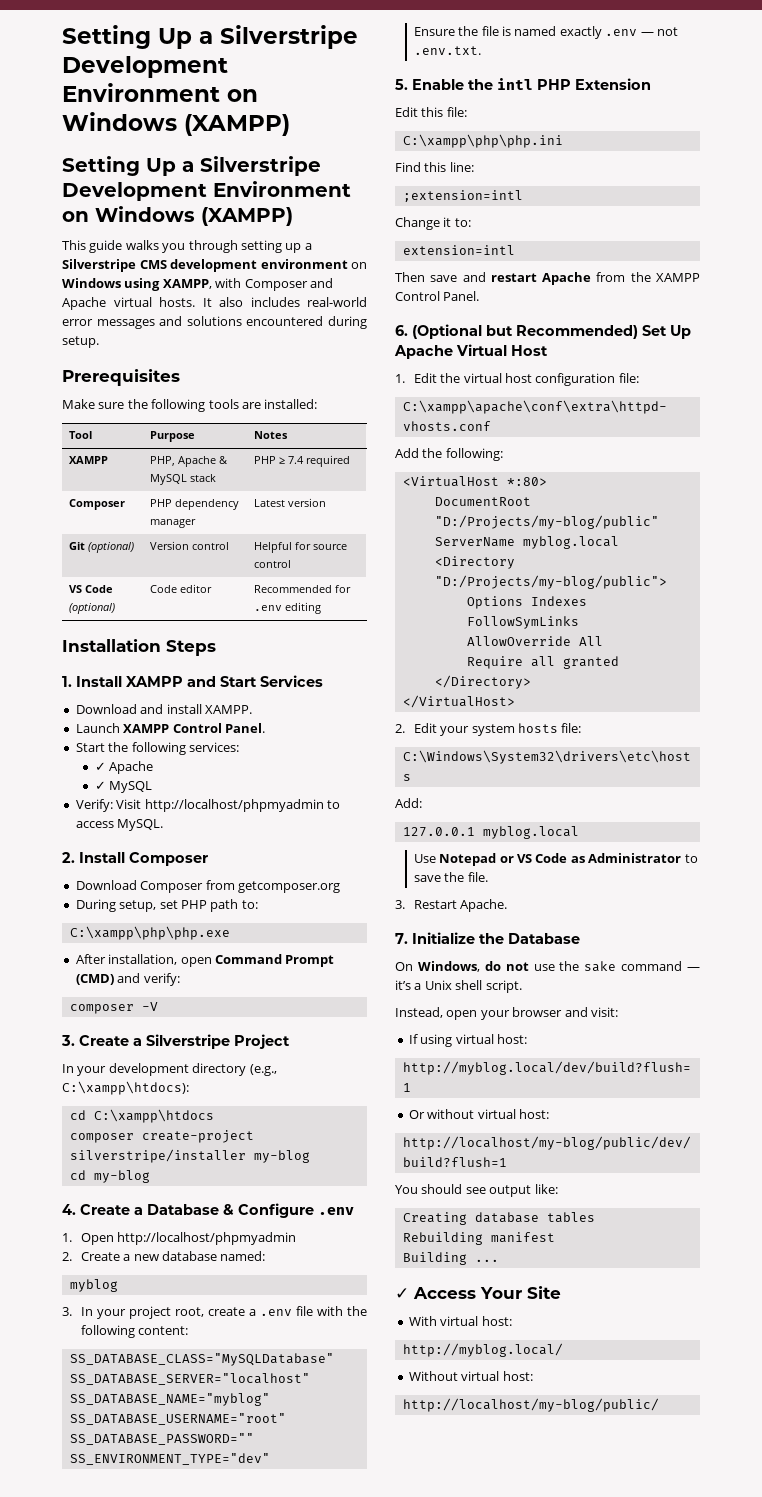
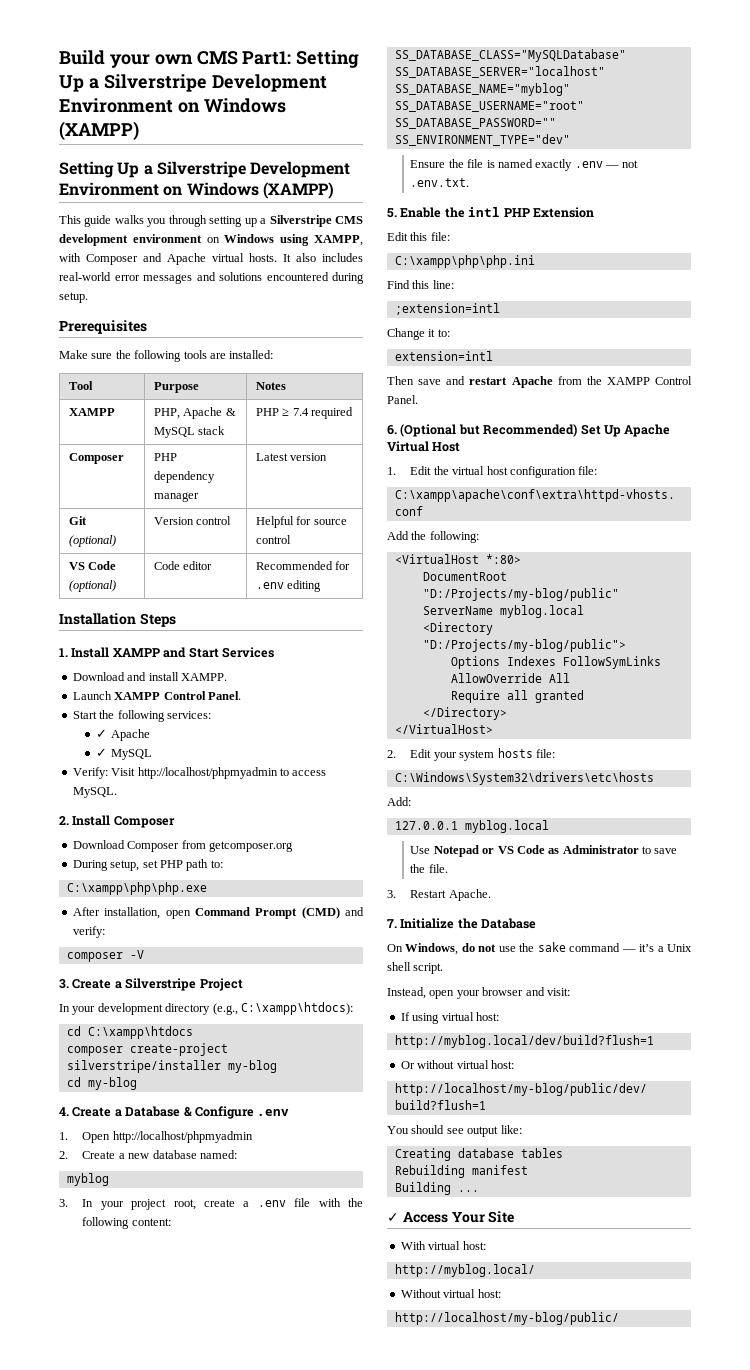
(62, 37) none -> [59,50,292,68] Build your own CMS Part1:

